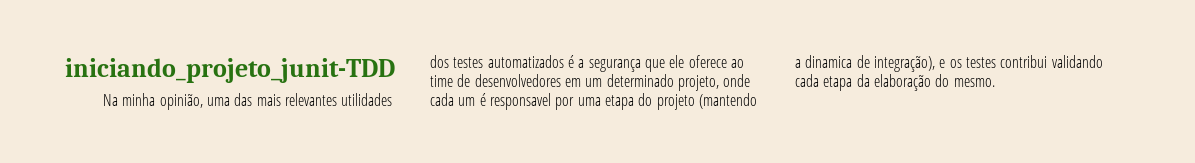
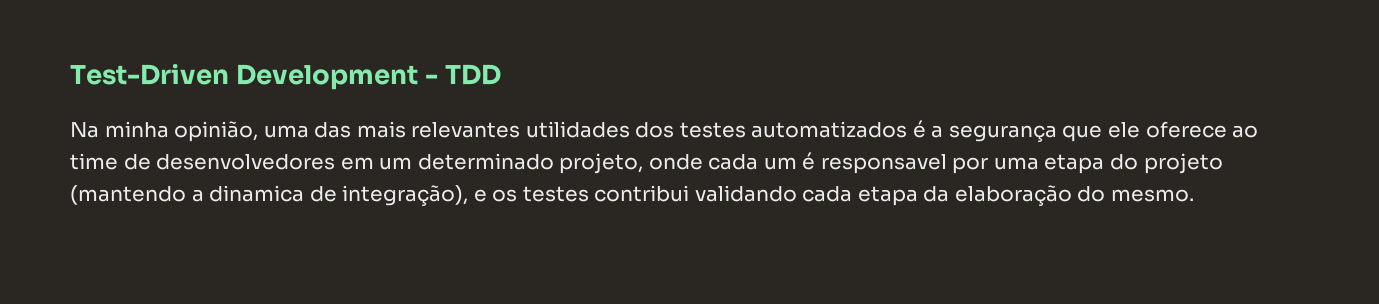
[65,58,395,83] iniciando_projeto_junit-TDD -> [70,64,502,90] Test-Driven Development - TDD

